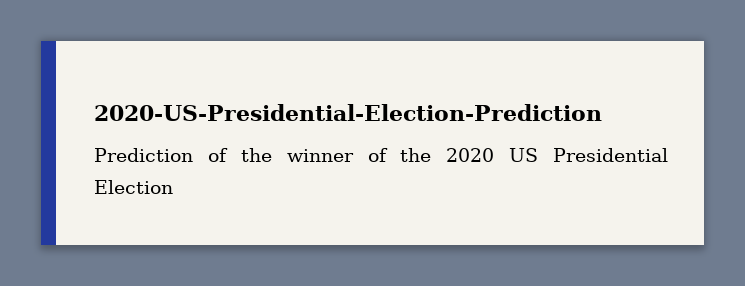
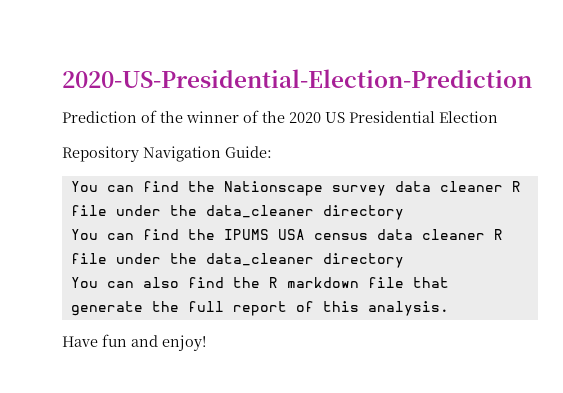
(173, 187) none -> [62,146,272,162] [70,181,521,196] [70,205,404,220] [70,229,503,240] [70,253,404,268] [70,277,449,288] [70,301,449,316] [62,334,206,351] // Repository Navigation Guide: // You can find the Nationscape survey data cleaner R file under the data_cleaner directory // You can find the IPUMS USA census data cleaner R file under the data_cleaner directory // You can also find the R markdown file that generate the full report of this analysis. // Have fun and enjoy!

